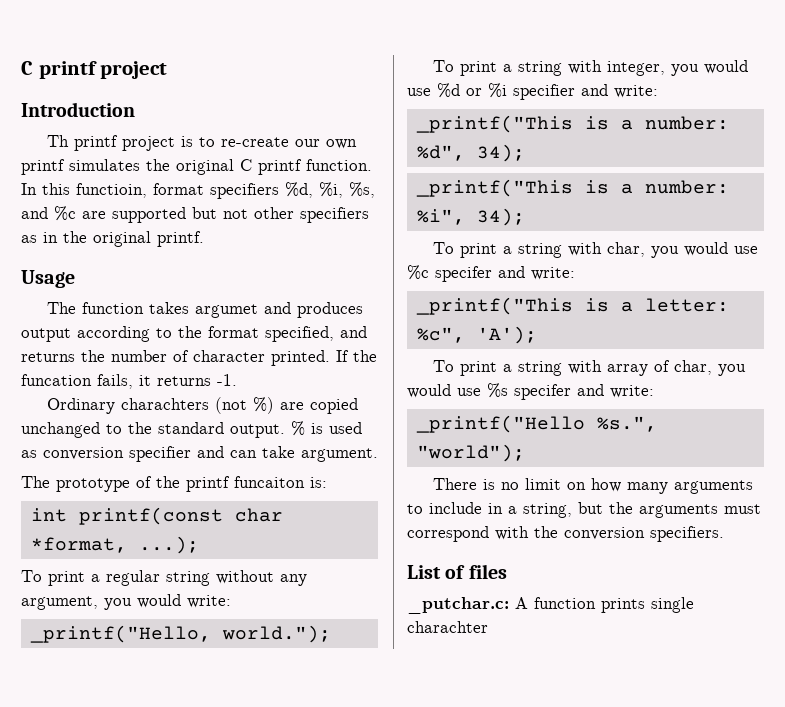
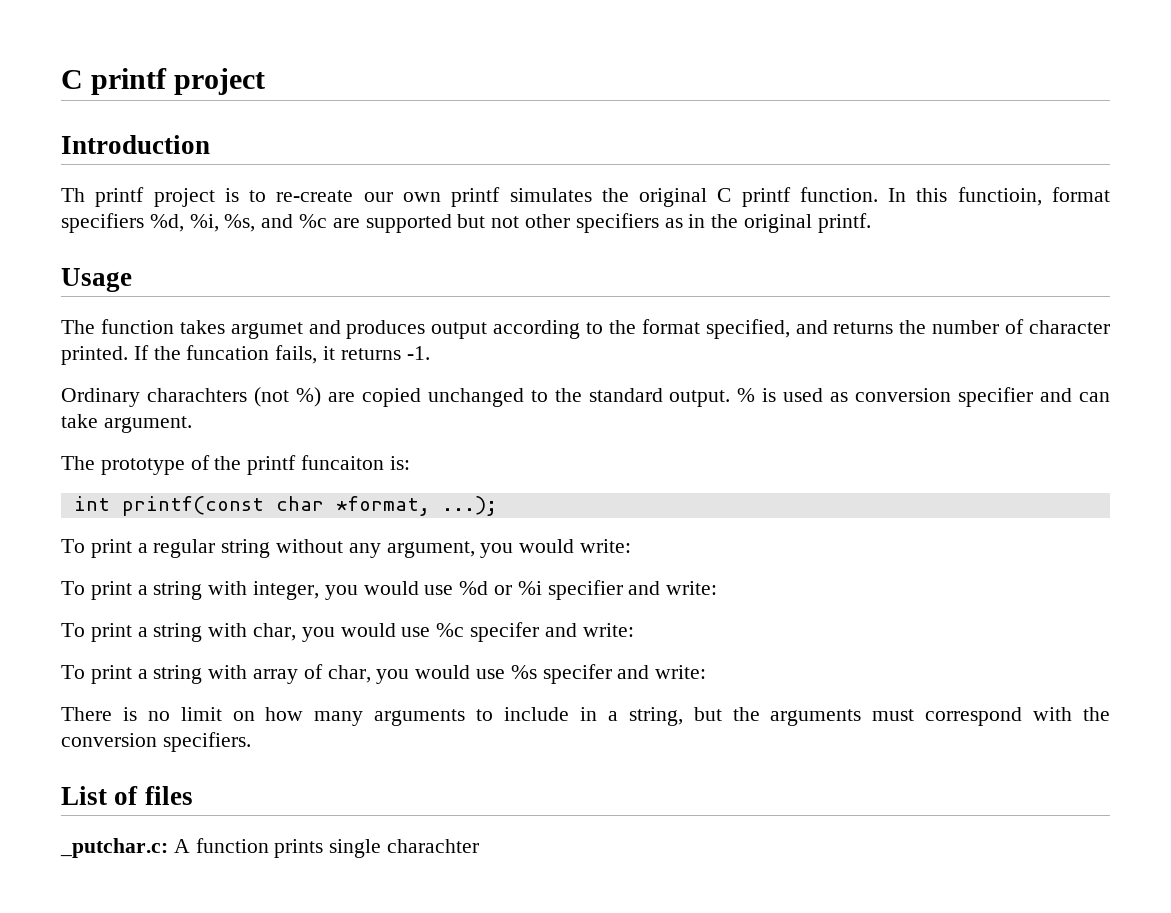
[29,625,331,643] // _printf("Hello, world."); -> (632, 546) none
[415,115,729,133] [416,144,525,162] [415,179,729,197] [416,208,525,226] // _printf("This is a number: %d", 34); // _printf("This is a number: %i", 34); -> (718, 588) none
[415,297,729,315] [416,326,537,344] // _printf("This is a letter: %c", 'A'); -> (634, 630) none
[415,415,657,433] [416,444,525,462] // _printf("Hello %s.", "world"); -> (707, 672) none

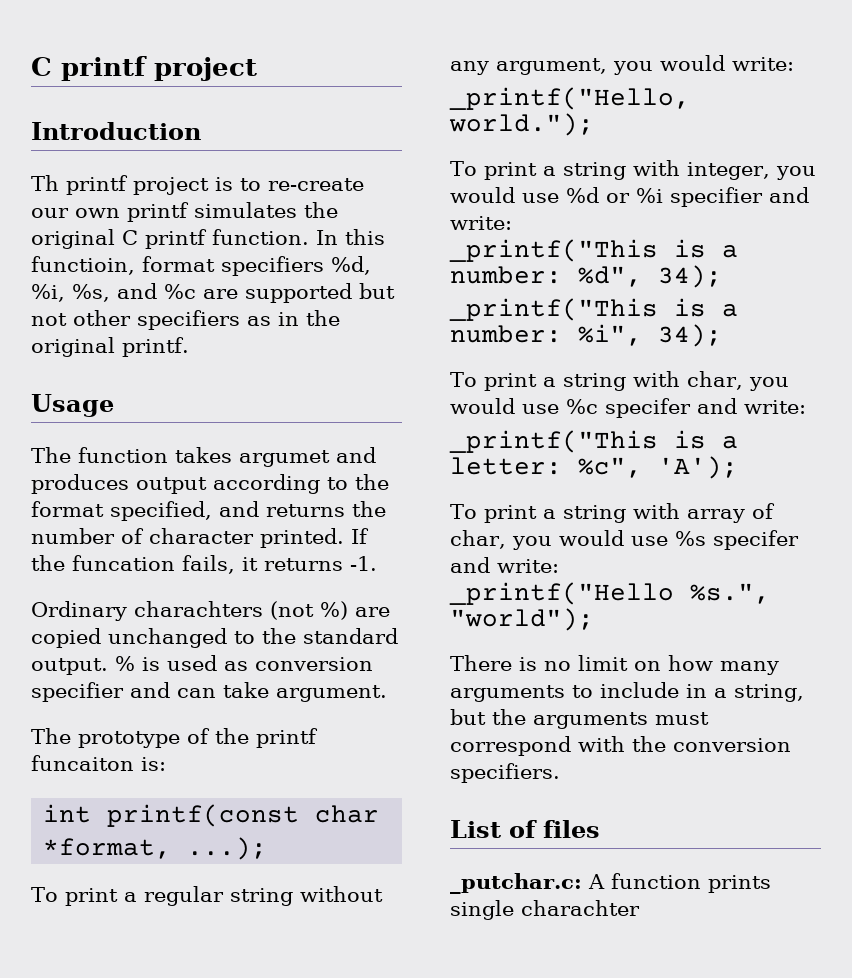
(632, 546) none -> [449,87,690,110] [449,113,594,136] // _printf("Hello, world.");
(718, 588) none -> [449,239,738,262] [450,265,722,288] [449,298,738,321] [450,324,722,347] // _printf("This is a number: %d", 34); // _printf("This is a number: %i", 34);
(634, 630) none -> [449,430,738,453] [450,456,738,479] // _printf("This is a letter: %c", 'A');
(707, 672) none -> [449,582,770,605] [450,608,594,631] // _printf("Hello %s.", "world");

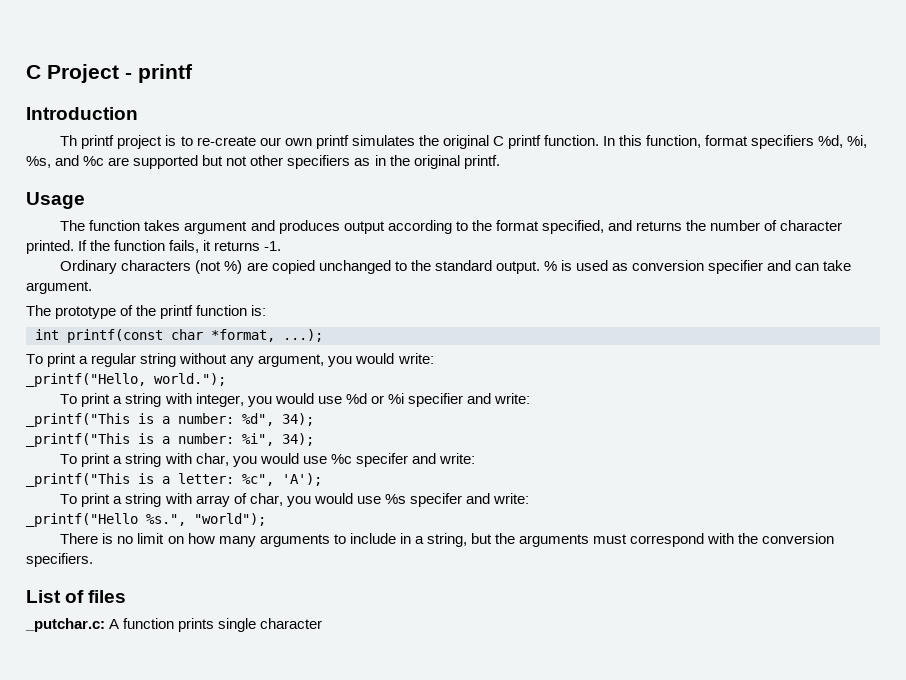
[31,56,257,81] C printf project -> [26,64,193,83] C Project - printf
[31,256,135,275] functioin, -> [646,135,702,148] function,
[239,450,330,467] argumet -> [184,221,248,234] argument
[72,555,175,571] funcation -> [114,240,166,251] function
[134,601,263,617] charachters -> [121,260,192,271] characters
[31,755,134,771] funcaiton -> [196,305,248,316] function
[521,900,640,916] charachter -> [260,618,323,629] character

